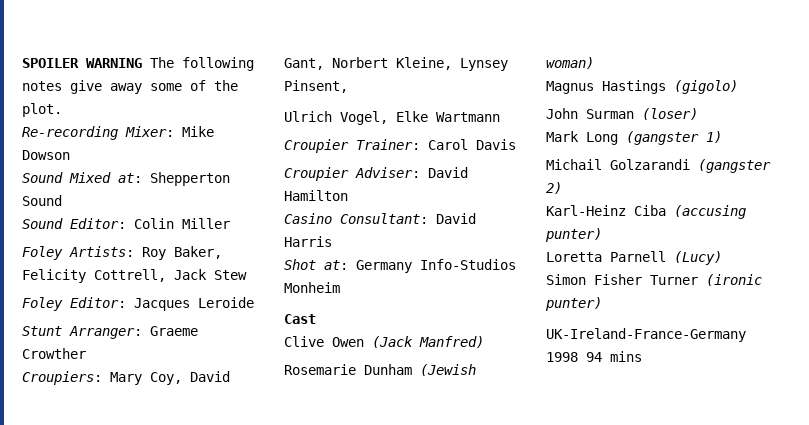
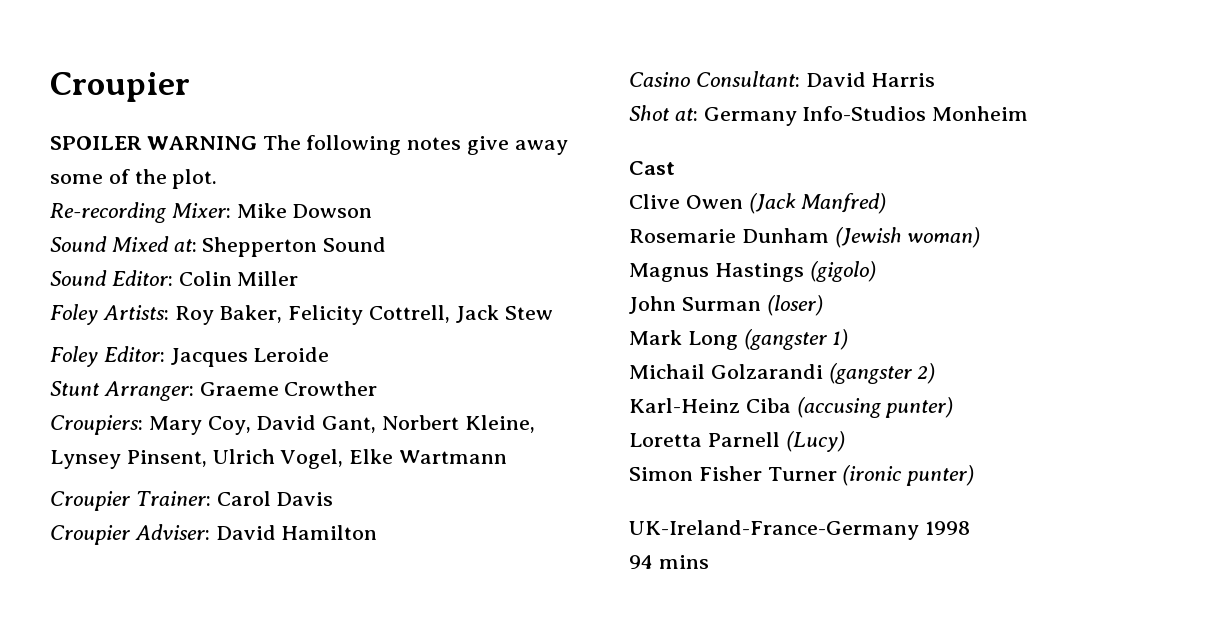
(22, 63) none -> [50,72,190,102] Croupier //
(348, 86) // -> (207, 458) none
(578, 357) none -> (970, 528) //

